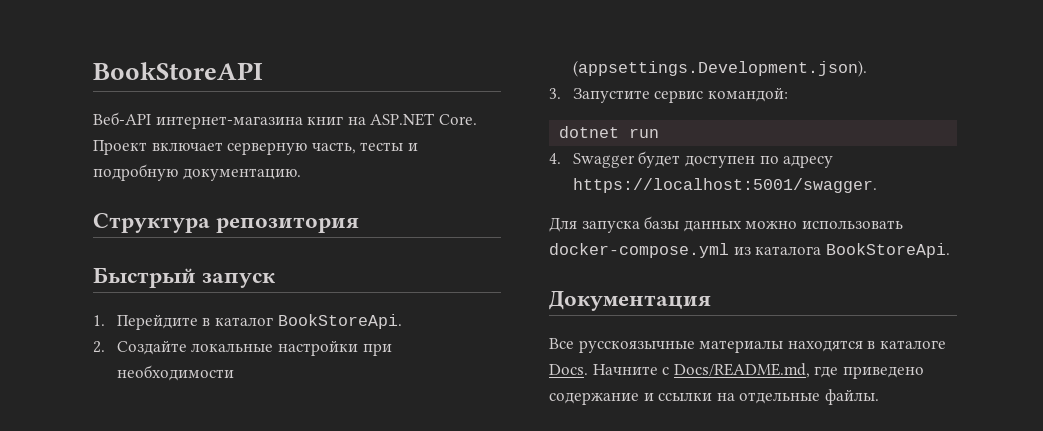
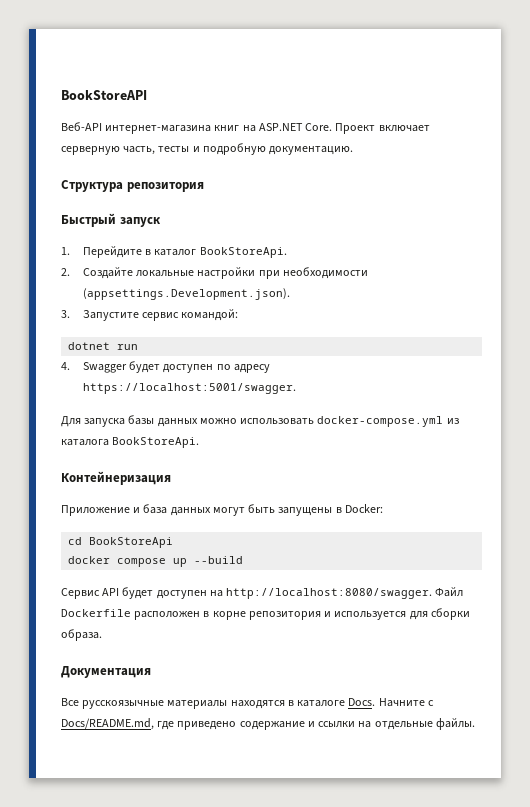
(950, 250) none -> [61,471,171,485] [61,504,383,516] [68,537,174,548] [68,556,244,567] [61,587,464,599] [61,608,470,620] [61,629,102,641] // Контейнеризация // Приложение и база данных могут быть запущены в Docker: // cd BookStoreApi // docker compose up --build // Сервис API будет доступен на http://localhost:8080/swagger. Файл Dockerfile расположен в корне репозитория и используется для сборки образа.

